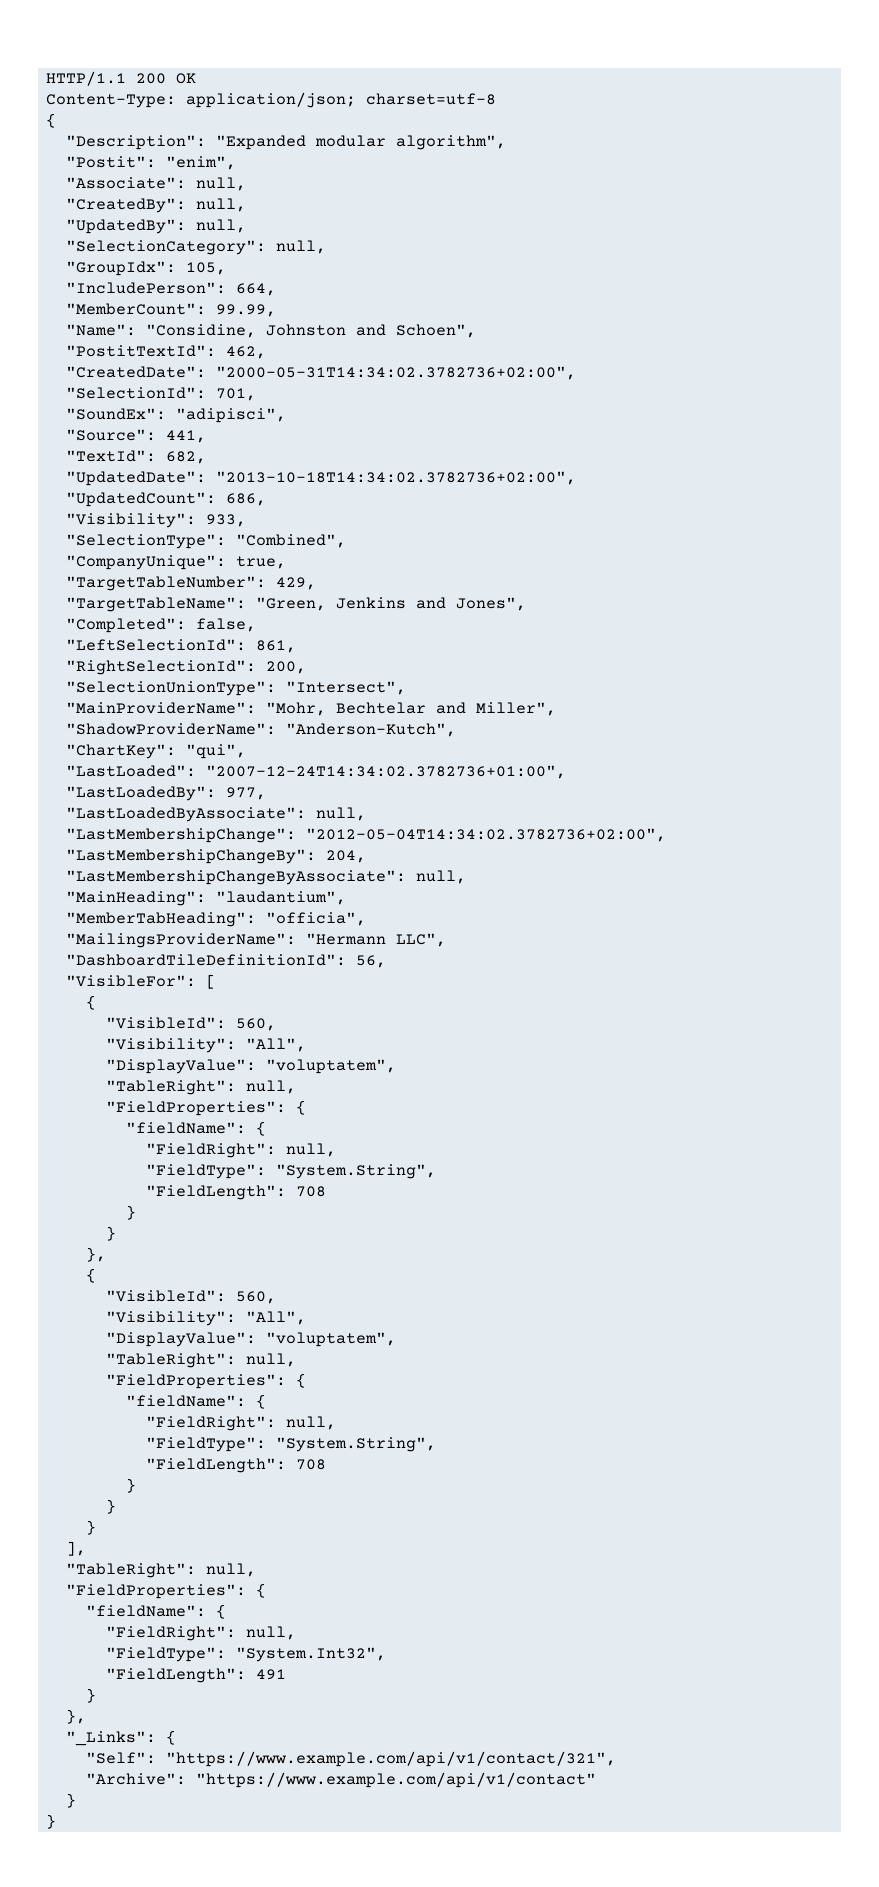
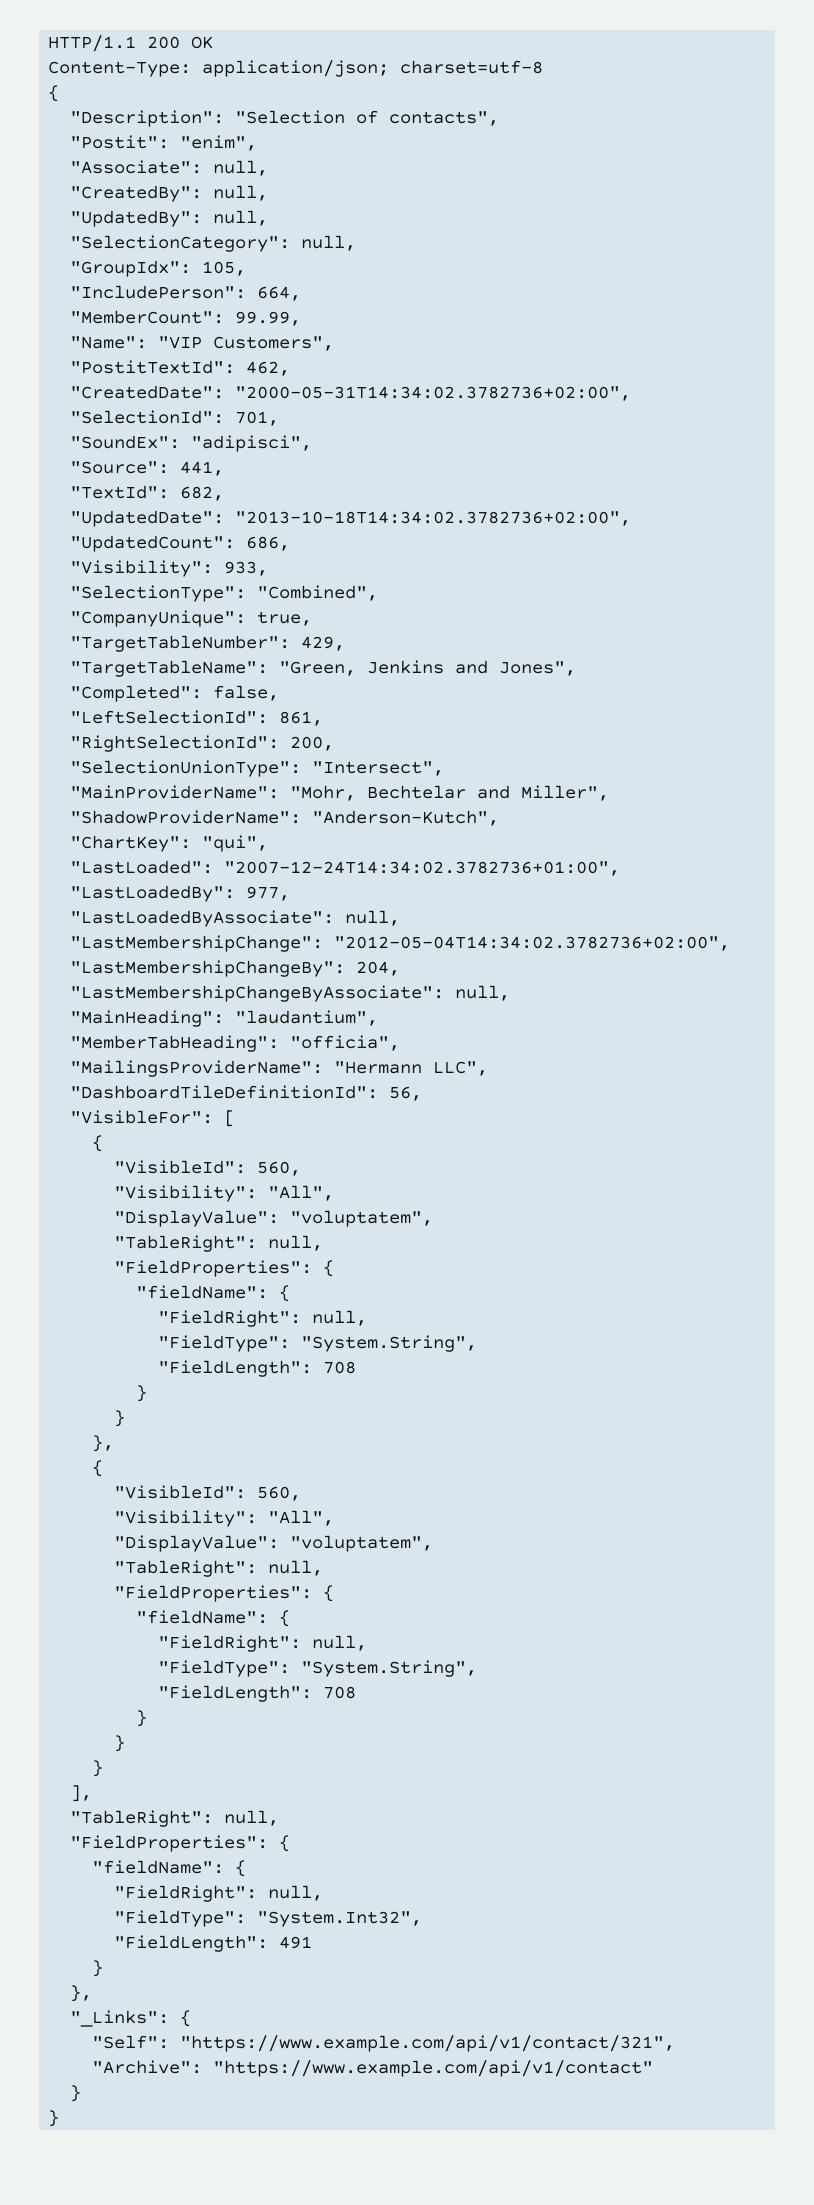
[216,135,507,150] "Expanded modular algorithm", -> [235,110,500,126] "Selection of contacts",
[146,324,477,338] "Considine, Johnston and Schoen", -> [158,336,335,351] "VIP Customers",

